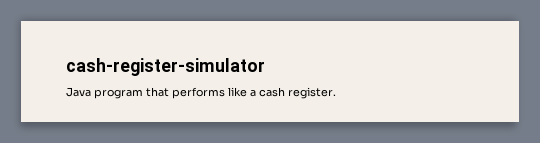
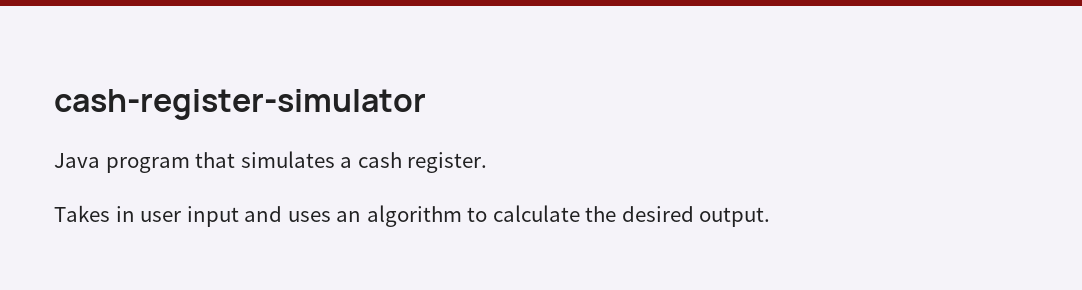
[172,87,247,99] performs like -> [240,151,335,168] simulates
(336, 93) none -> [54,205,771,227] // Takes in user input and uses an algorithm to calculate the desired output.

